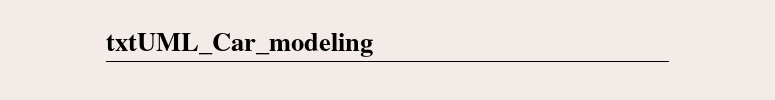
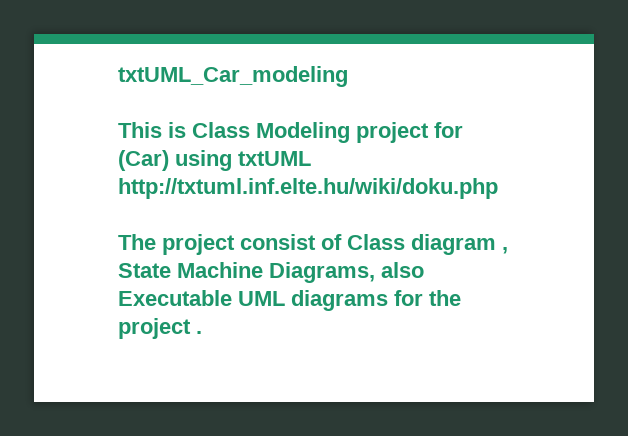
(373, 45) none -> [118,122,463,143] [118,150,311,171] [118,178,498,199] [118,234,508,255] [118,262,424,283] [118,290,461,311] [118,318,202,339] // This is Class Modeling project for (Car) using txtUML http://txtuml.inf.elte.hu/wiki/doku.php // The project consist of Class diagram , State Machine Diagrams, also Executable UML diagrams for the project .

